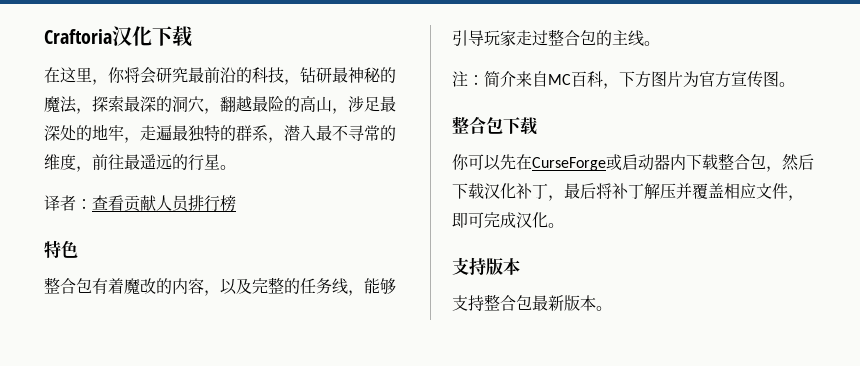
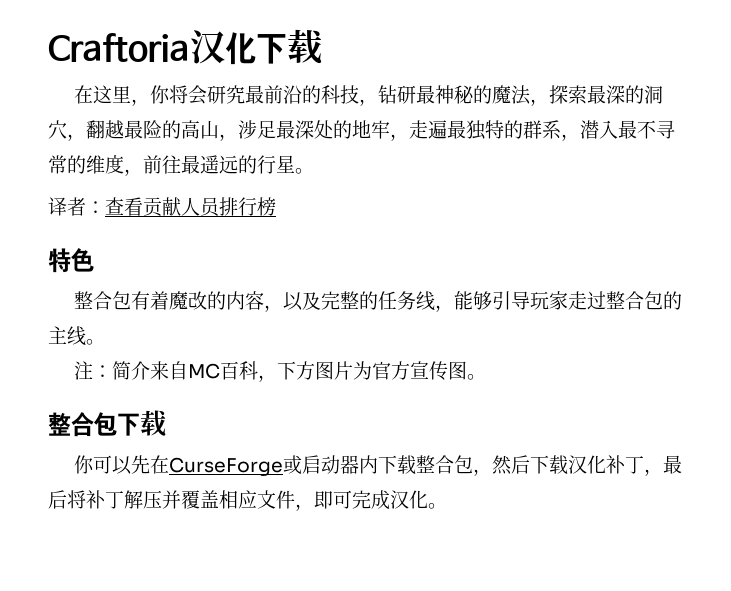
[452,257,520,275] [452,294,612,311] // 支持版本 // 支持整合包最新版本。 -> (447, 506) none

